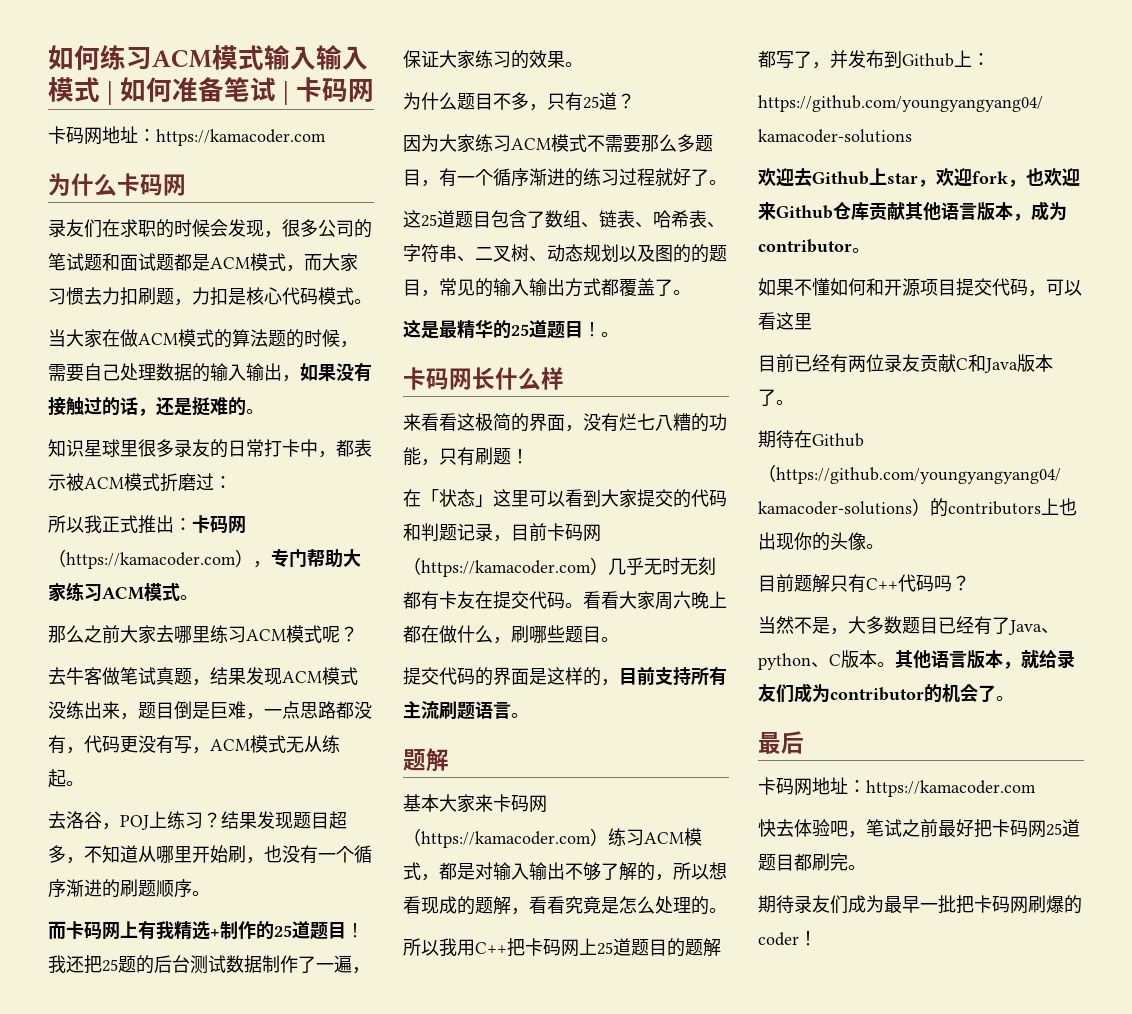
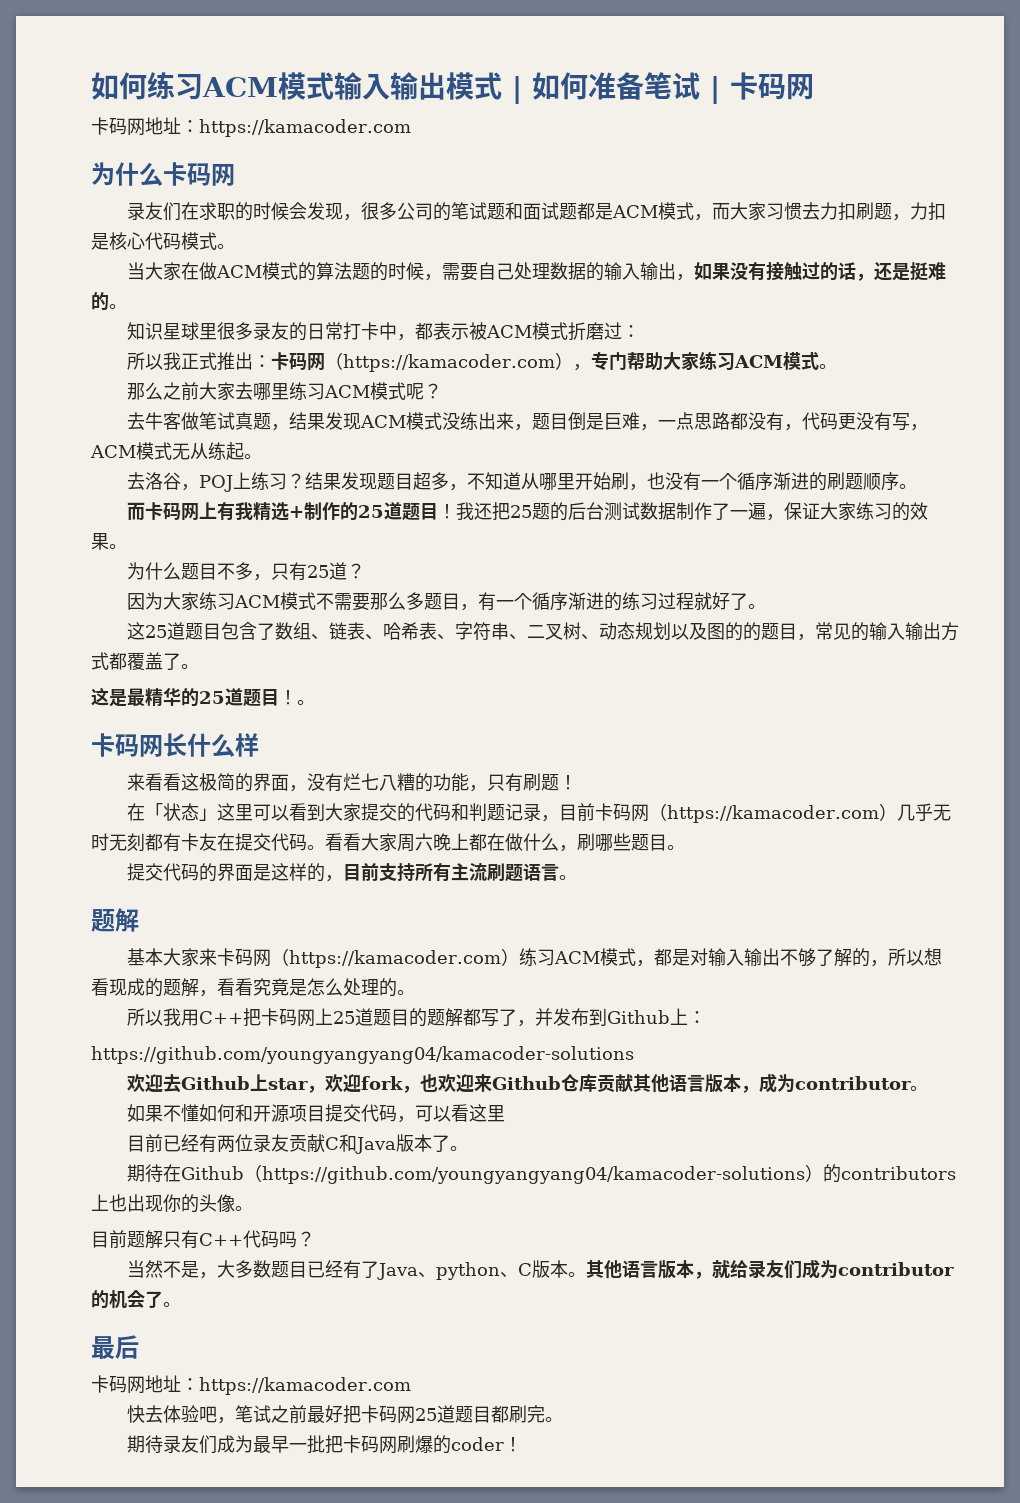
[342,46,368,70] 入 -> [418,72,446,100] 出

